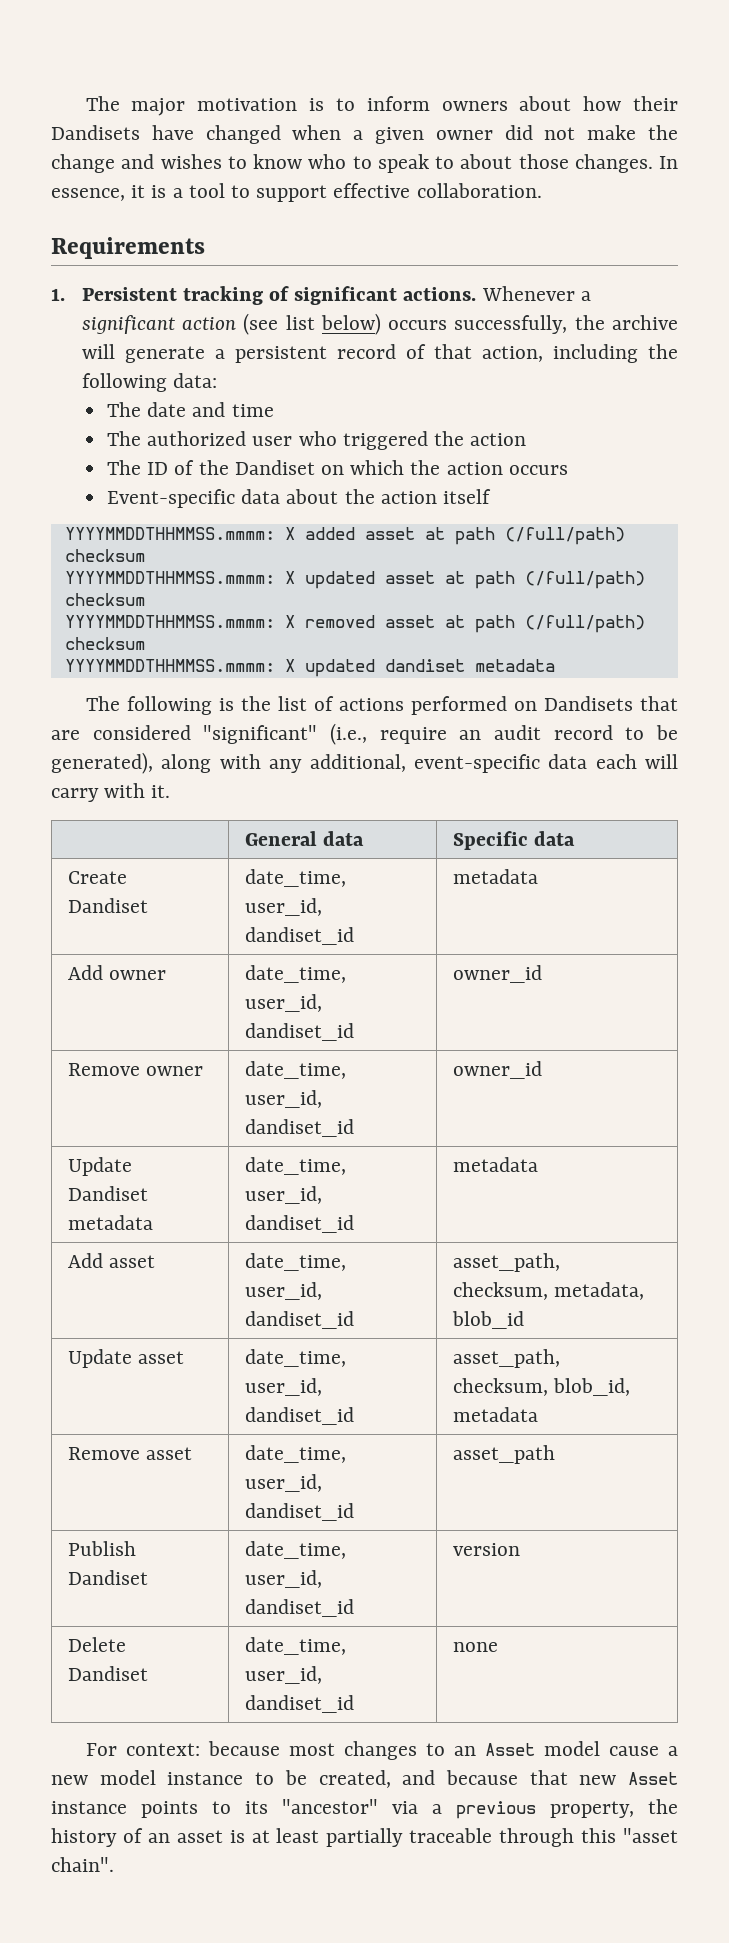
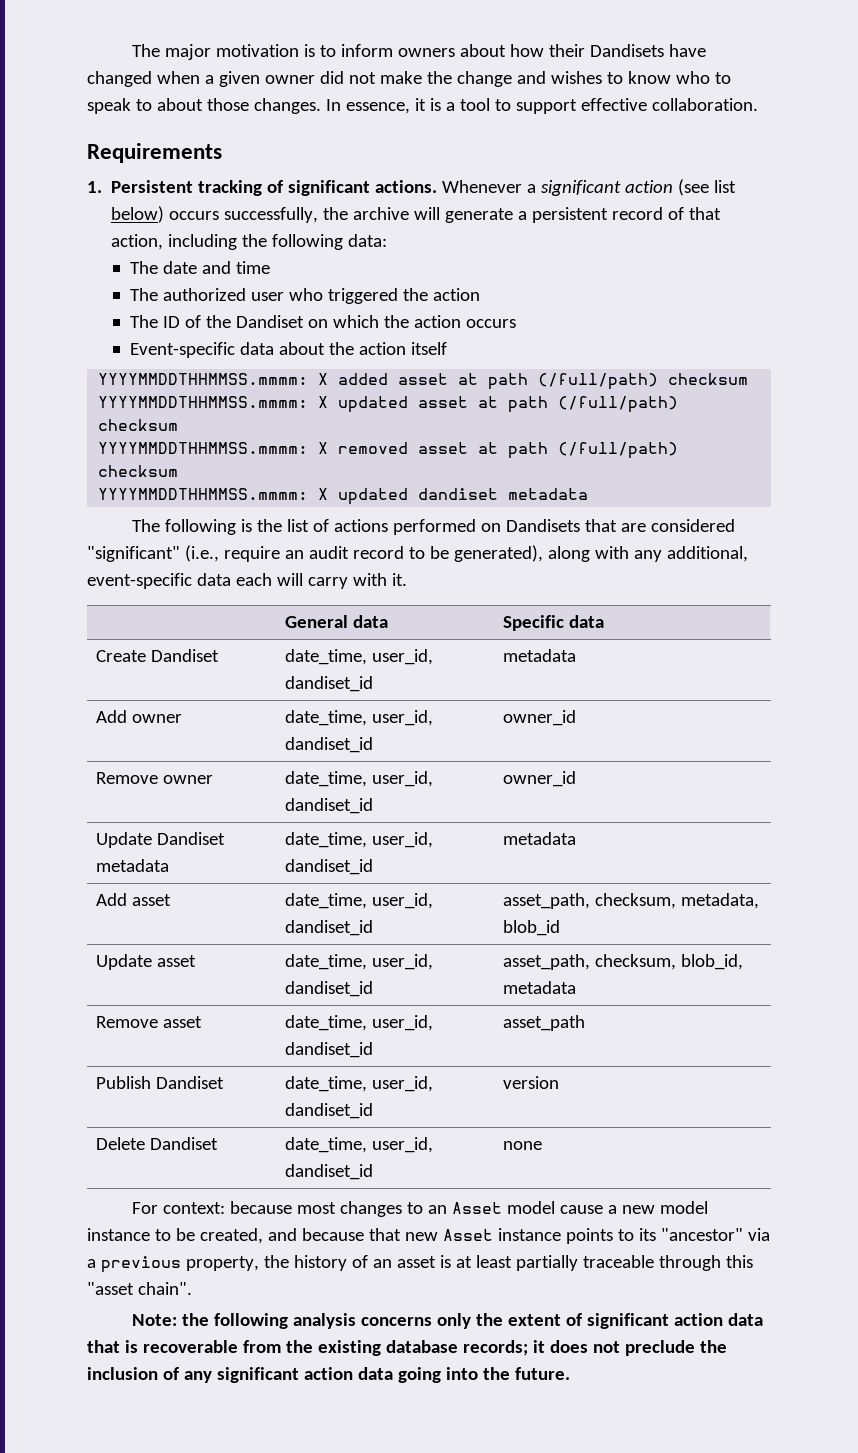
(114, 1864) none -> [131,1313,763,1329] [87,1340,727,1356] [87,1367,570,1383] // Note: the following analysis concerns only the extent of significant action data that is recoverable from the existing database records; it does not preclude the inclusion of any significant action data going into the future.

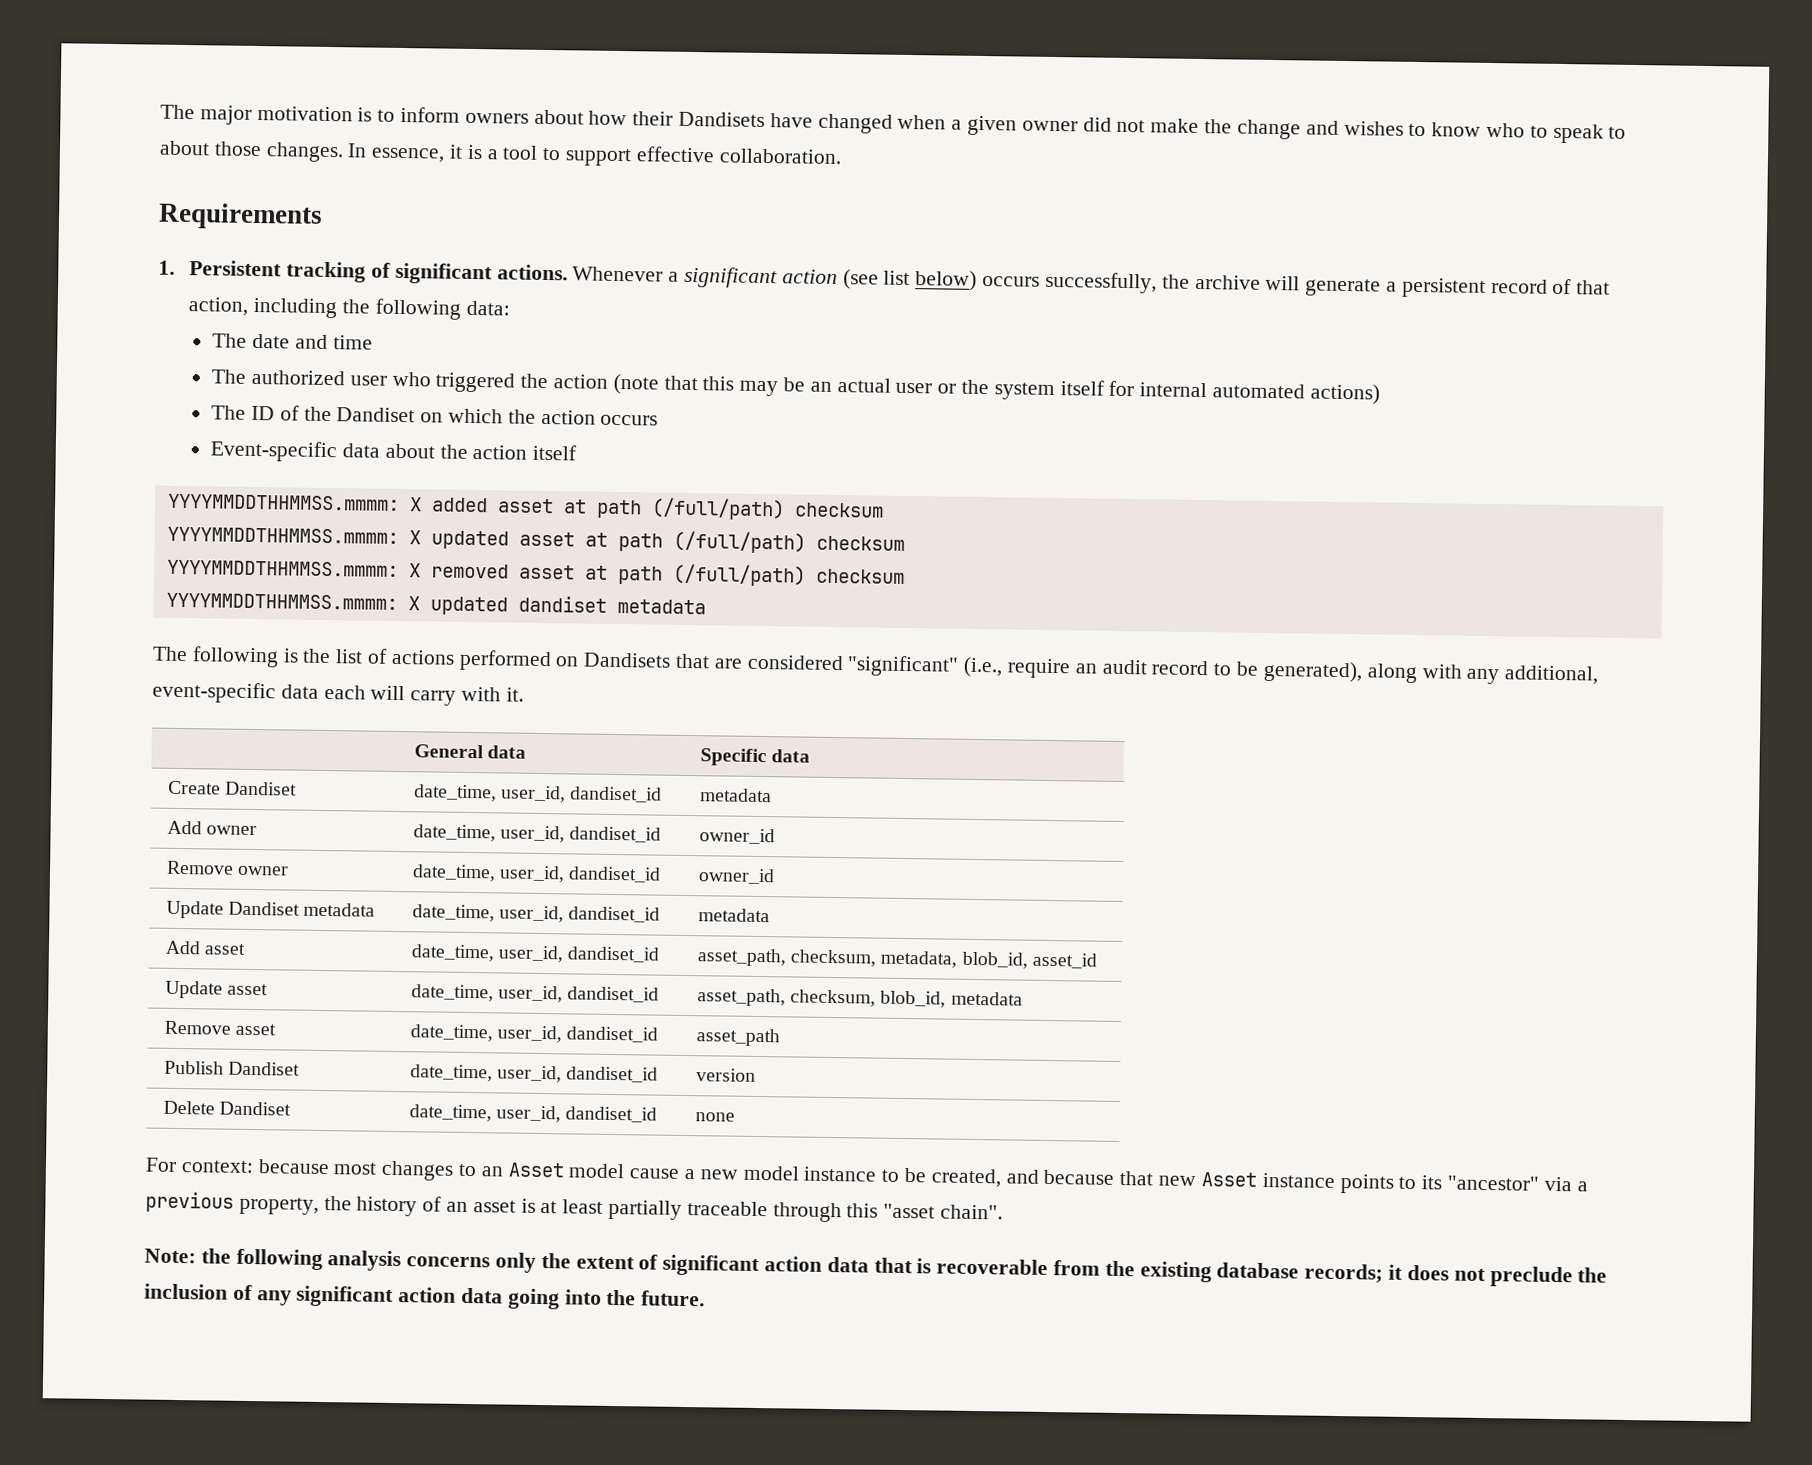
(480, 294) none -> [612,373,1380,405] (note that this may be an actual user or the system itself for internal automated actions)
[503,920,561,936] blob_id -> [961,951,1098,969] blob_id, asset_id

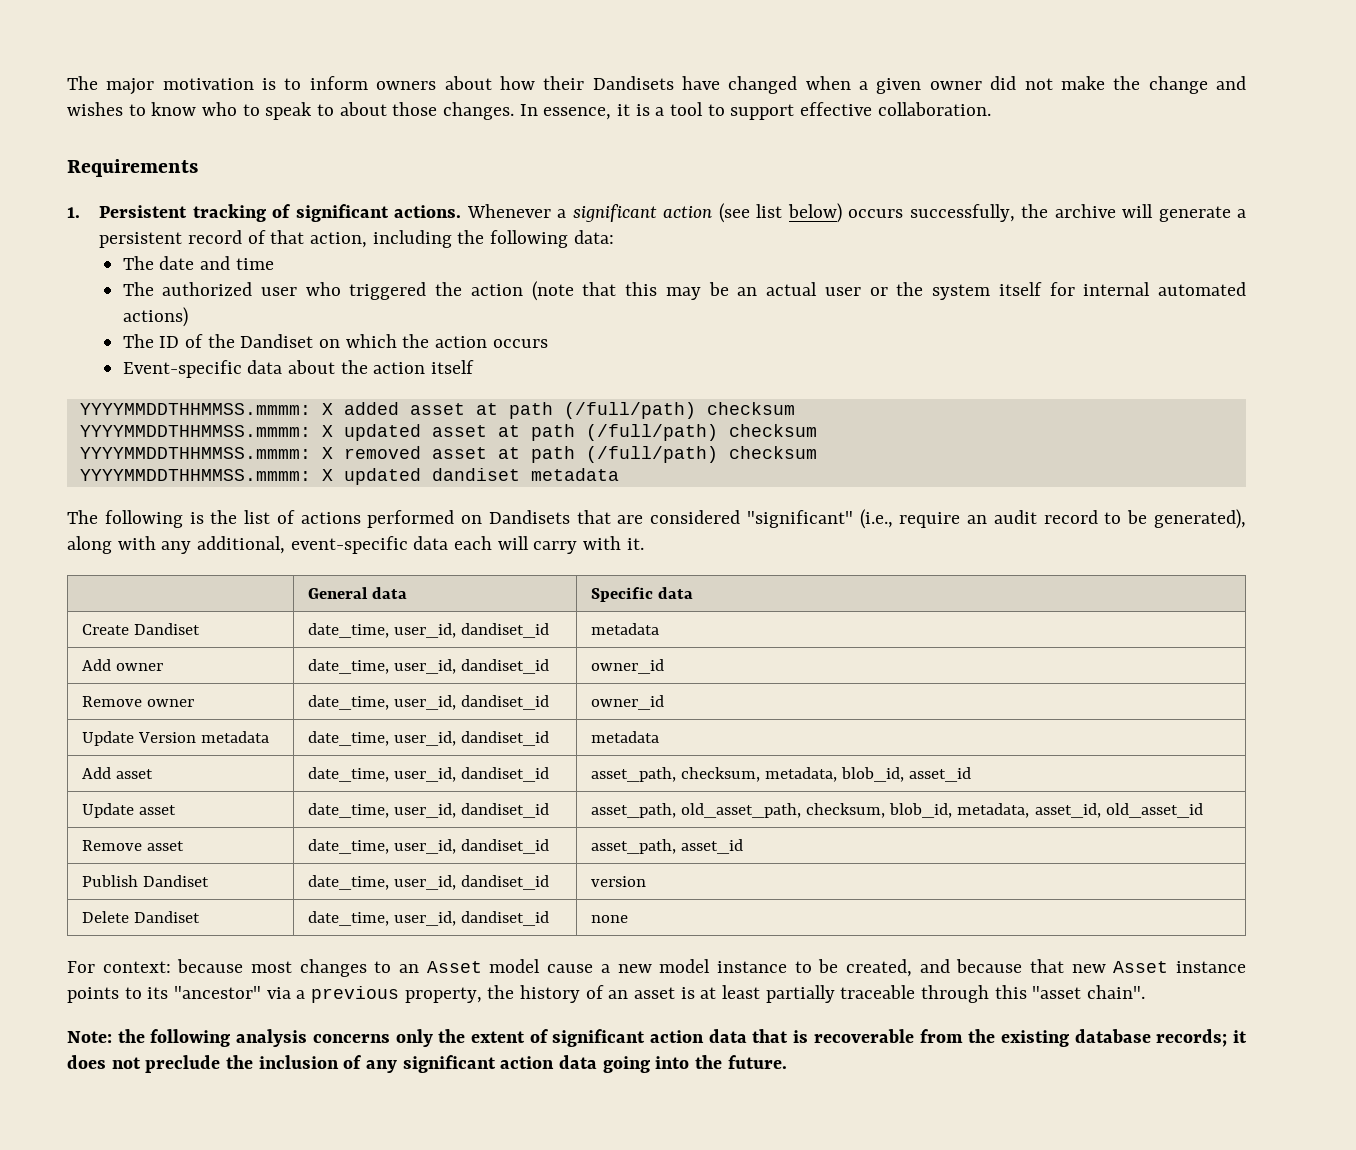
[228,901,301,916] Dandiset -> [138,732,197,743] Version
(786, 997) none -> [681,803,802,818] old_asset_path,
[950,991,1023,1006] metadata -> [957,803,1203,818] metadata, asset_id, old_asset_id
[695,1028,780,1047] asset_path -> [590,839,744,854] asset_path, asset_id

